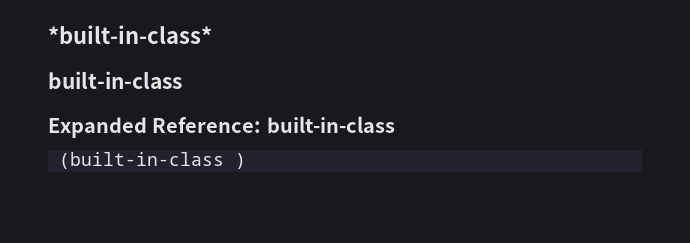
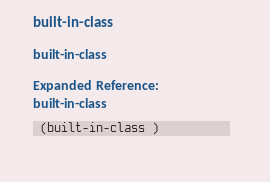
[48,25,212,44] *built-in-class* -> [33,16,113,27] built-in-class

